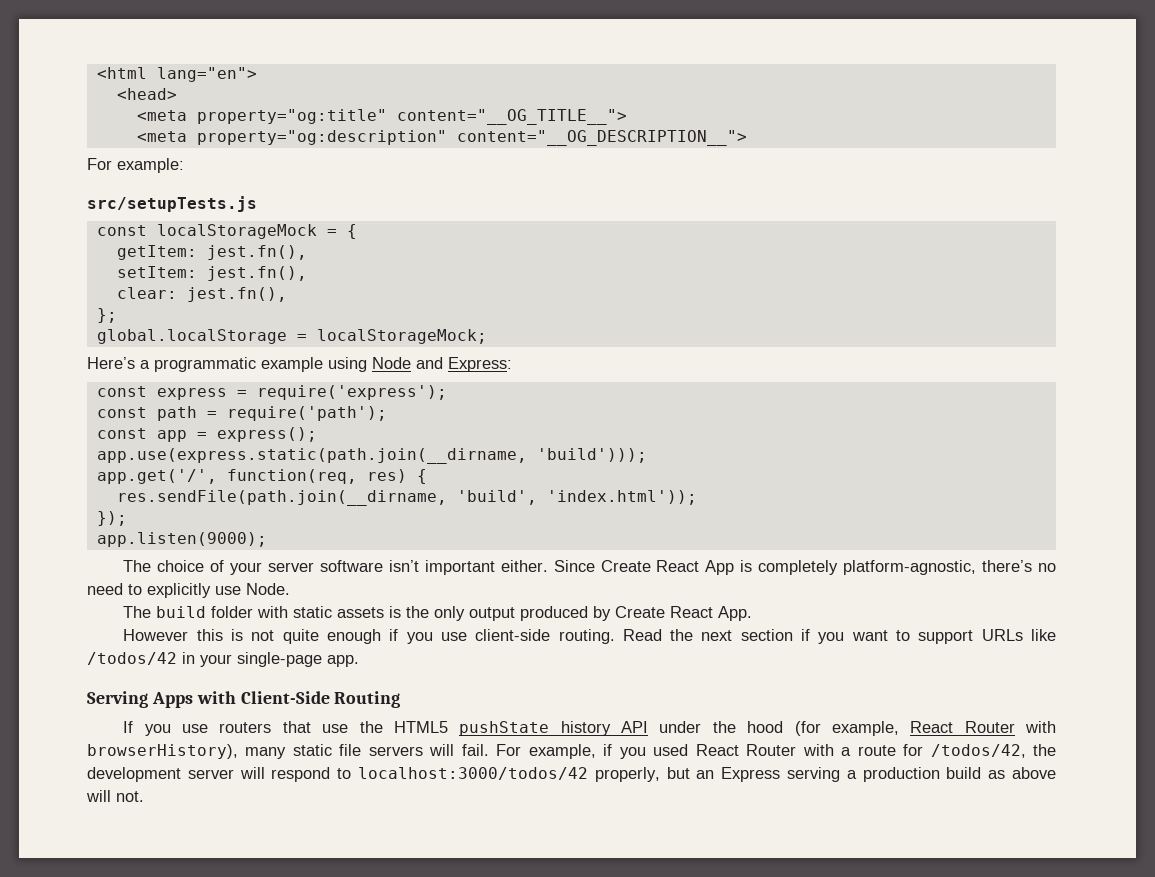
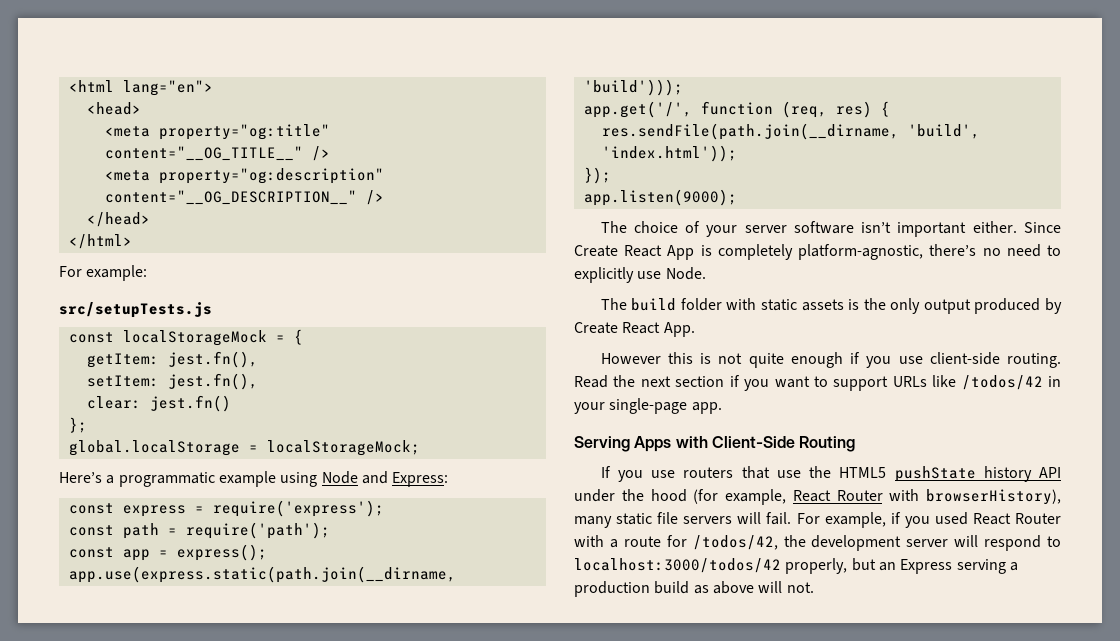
[396,109,627,125] content="__OG_TITLE__"> -> [104,146,330,161] content="__OG_TITLE__" />
[456,130,747,146] content="__OG_DESCRIPTION__"> -> [104,190,384,205] [86,212,150,227] [68,234,132,249] content="__OG_DESCRIPTION__" /> // </head> // </html>
[186,287,287,302] jest.fn(), -> [149,395,231,412] jest.fn()
[226,469,357,484] function(req, -> [700,101,827,118] function (req,

